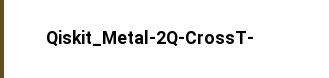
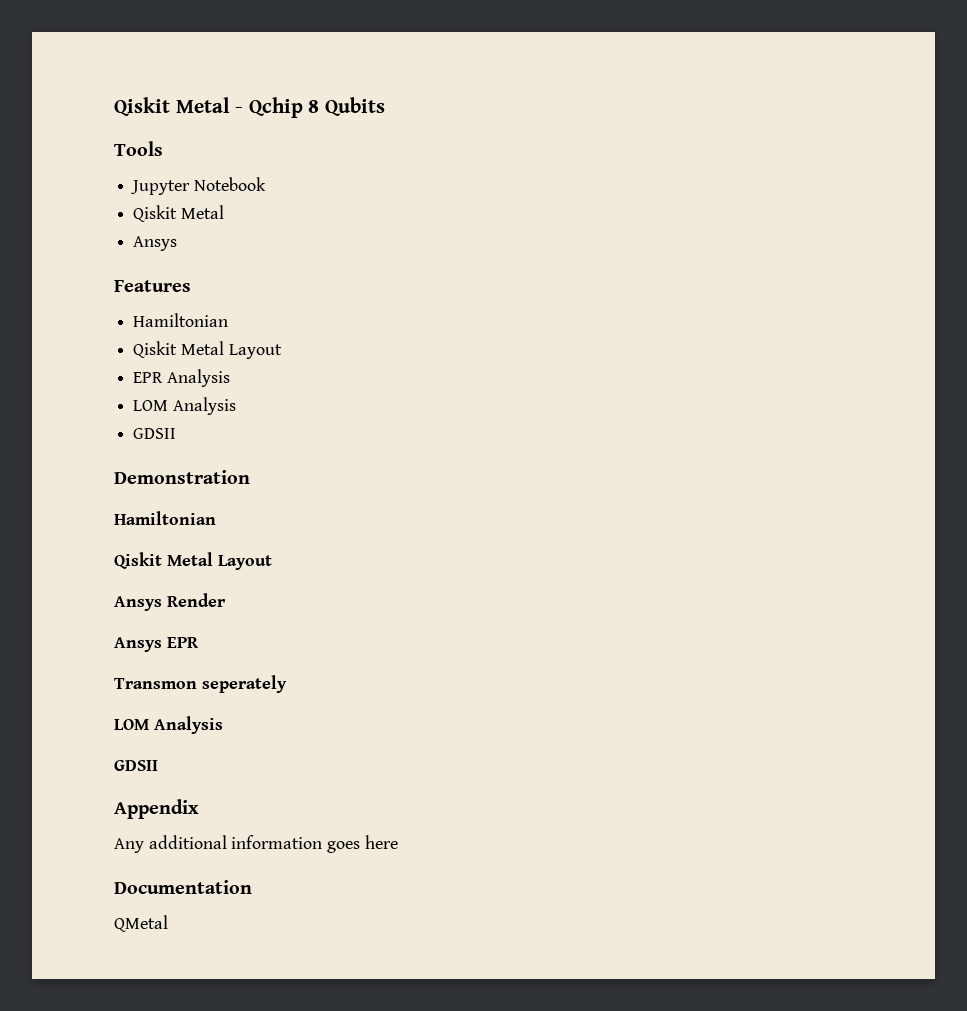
[46,30,254,47] Qiskit_Metal-2Q-CrossT- -> [114,97,385,118] [114,141,163,156] [131,177,266,195] [133,205,224,222] [133,236,178,251] [114,280,191,292] [133,313,229,327] [133,341,282,359] [133,369,230,387] [133,397,236,415] [133,428,177,439] [114,470,250,484] [114,511,216,525] [114,552,272,570] [114,593,226,611] [114,637,199,652] [114,675,287,693] [114,716,223,734] [114,760,158,771] [114,799,199,819] [114,835,398,853] [114,880,252,894] [114,915,168,932] Qiskit Metal - Qchip 8 Qubits // Tools // Jupyter Notebook // Qiskit Metal // Ansys // Features // Hamiltonian // Qiskit Metal Layout // EPR Analysis // LOM Analysis // GDSII // Demonstration // Hamiltonian // Qiskit Metal Layout // Ansys Render // Ansys EPR // Transmon seperately // LOM Analysis // GDSII // Appendix // Any additional information goes here // Documentation // QMetal

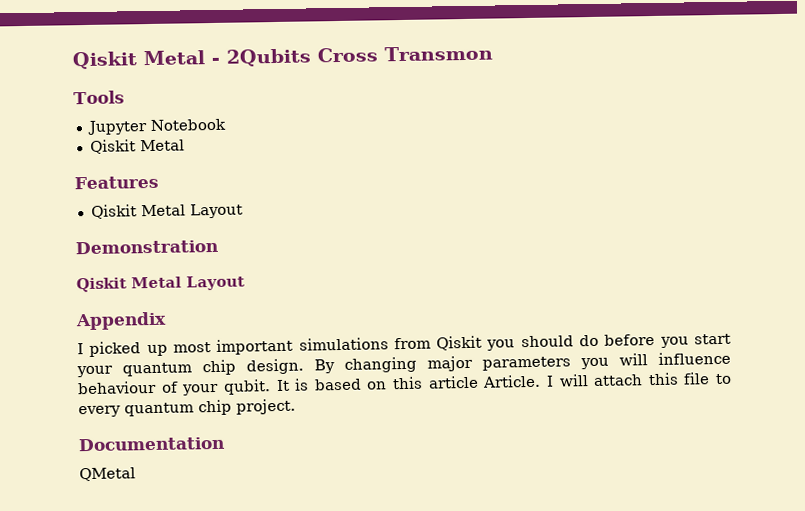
[248,97,385,118] Qchip 8 Qubits -> [226,45,493,67] 2Qubits Cross Transmon
[133,236,178,251] // Ansys -> (185, 145) none
[133,313,229,327] [133,341,282,359] [133,369,230,387] [133,397,236,415] [133,428,177,439] // Hamiltonian // Qiskit Metal Layout // EPR Analysis // LOM Analysis // GDSII -> [90,203,243,219] // Qiskit Metal Layout
[114,511,216,525] [114,552,272,570] [114,593,226,611] [114,637,199,652] [114,675,287,693] [114,716,223,734] [114,760,158,771] [114,799,199,819] [114,835,398,853] // Hamiltonian // Qiskit Metal Layout // Ansys Render // Ansys EPR // Transmon seperately // LOM Analysis // GDSII // Appendix // Any additional information goes here -> [76,275,245,293] [75,311,167,331] [77,333,731,357] [76,351,731,378] [77,372,732,396] [78,398,296,418] // Qiskit Metal Layout // Appendix // I picked up most important simulations from Qiskit you should do before you start your quantum chip design. By changing major parameters you will influence behaviour of your qubit. It is based on this article Article. I will attach this file to every quantum chip project.

